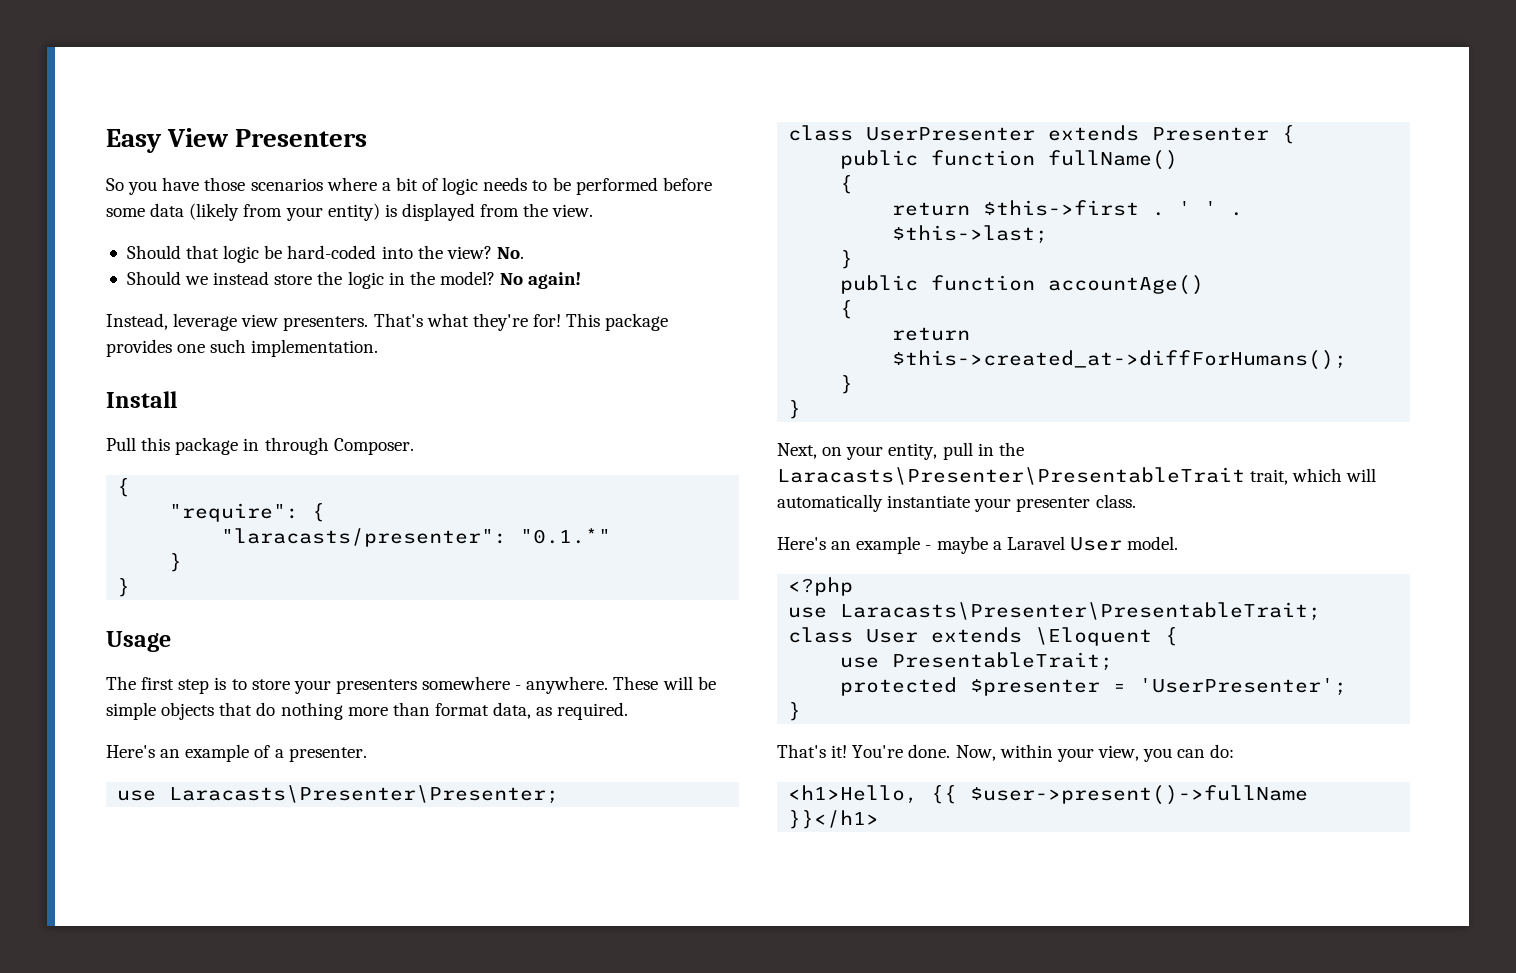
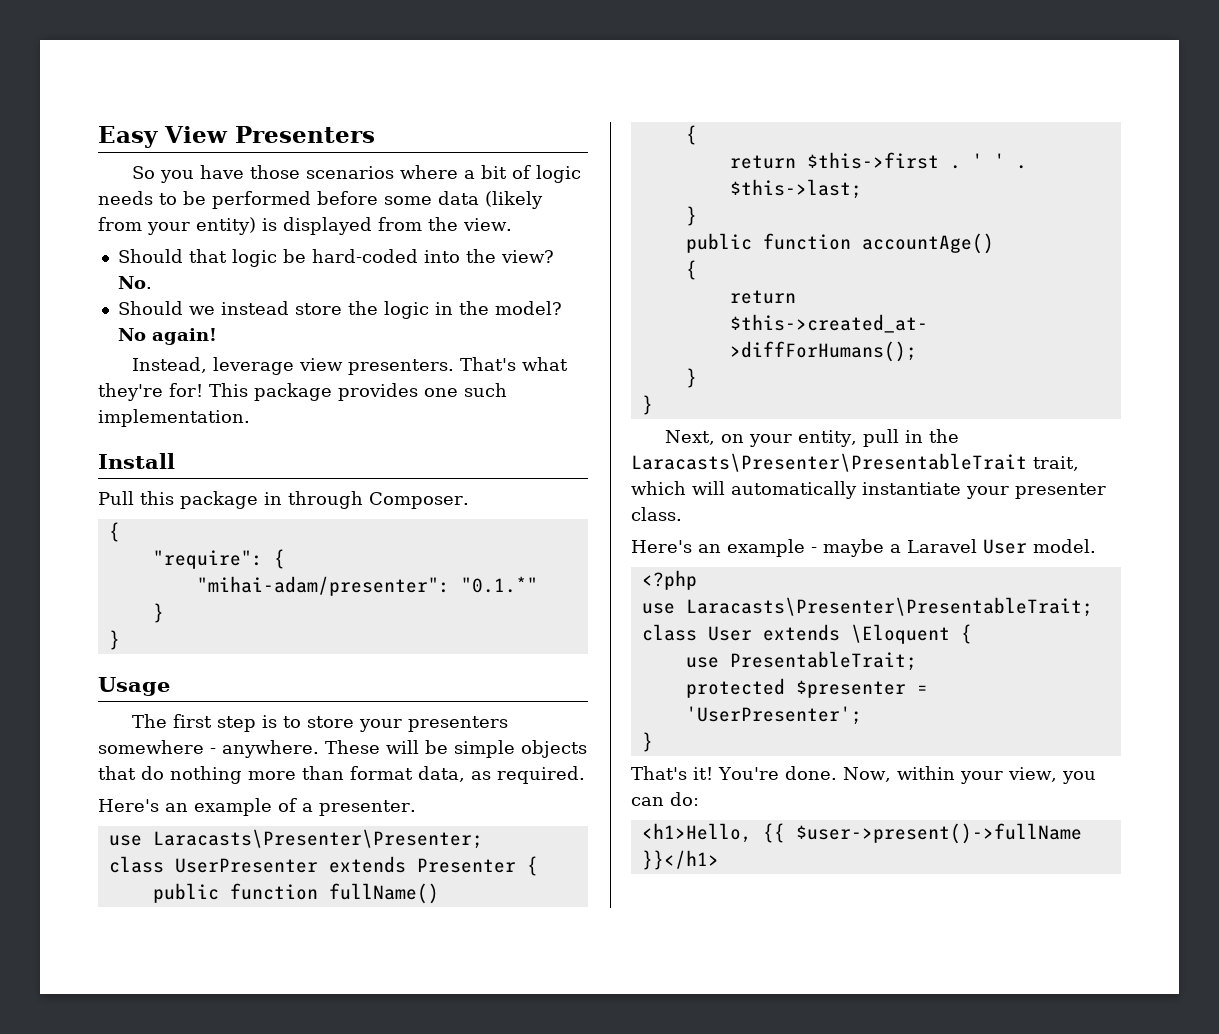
[221,528,508,547] "laracasts/presenter": -> [196,576,450,596] "mihai-adam/presenter":

